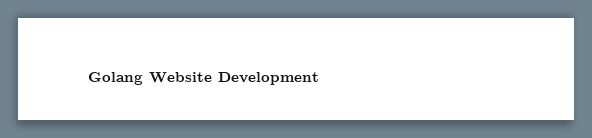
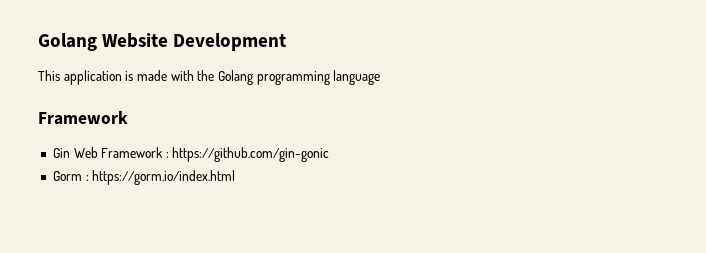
(319, 78) none -> [38,70,381,85] [38,111,128,125] [52,147,330,162] [52,170,236,185] // This application is made with the Golang programming language // Framework // Gin Web Framework : https://github.com/gin-gonic // Gorm : https://gorm.io/index.html

